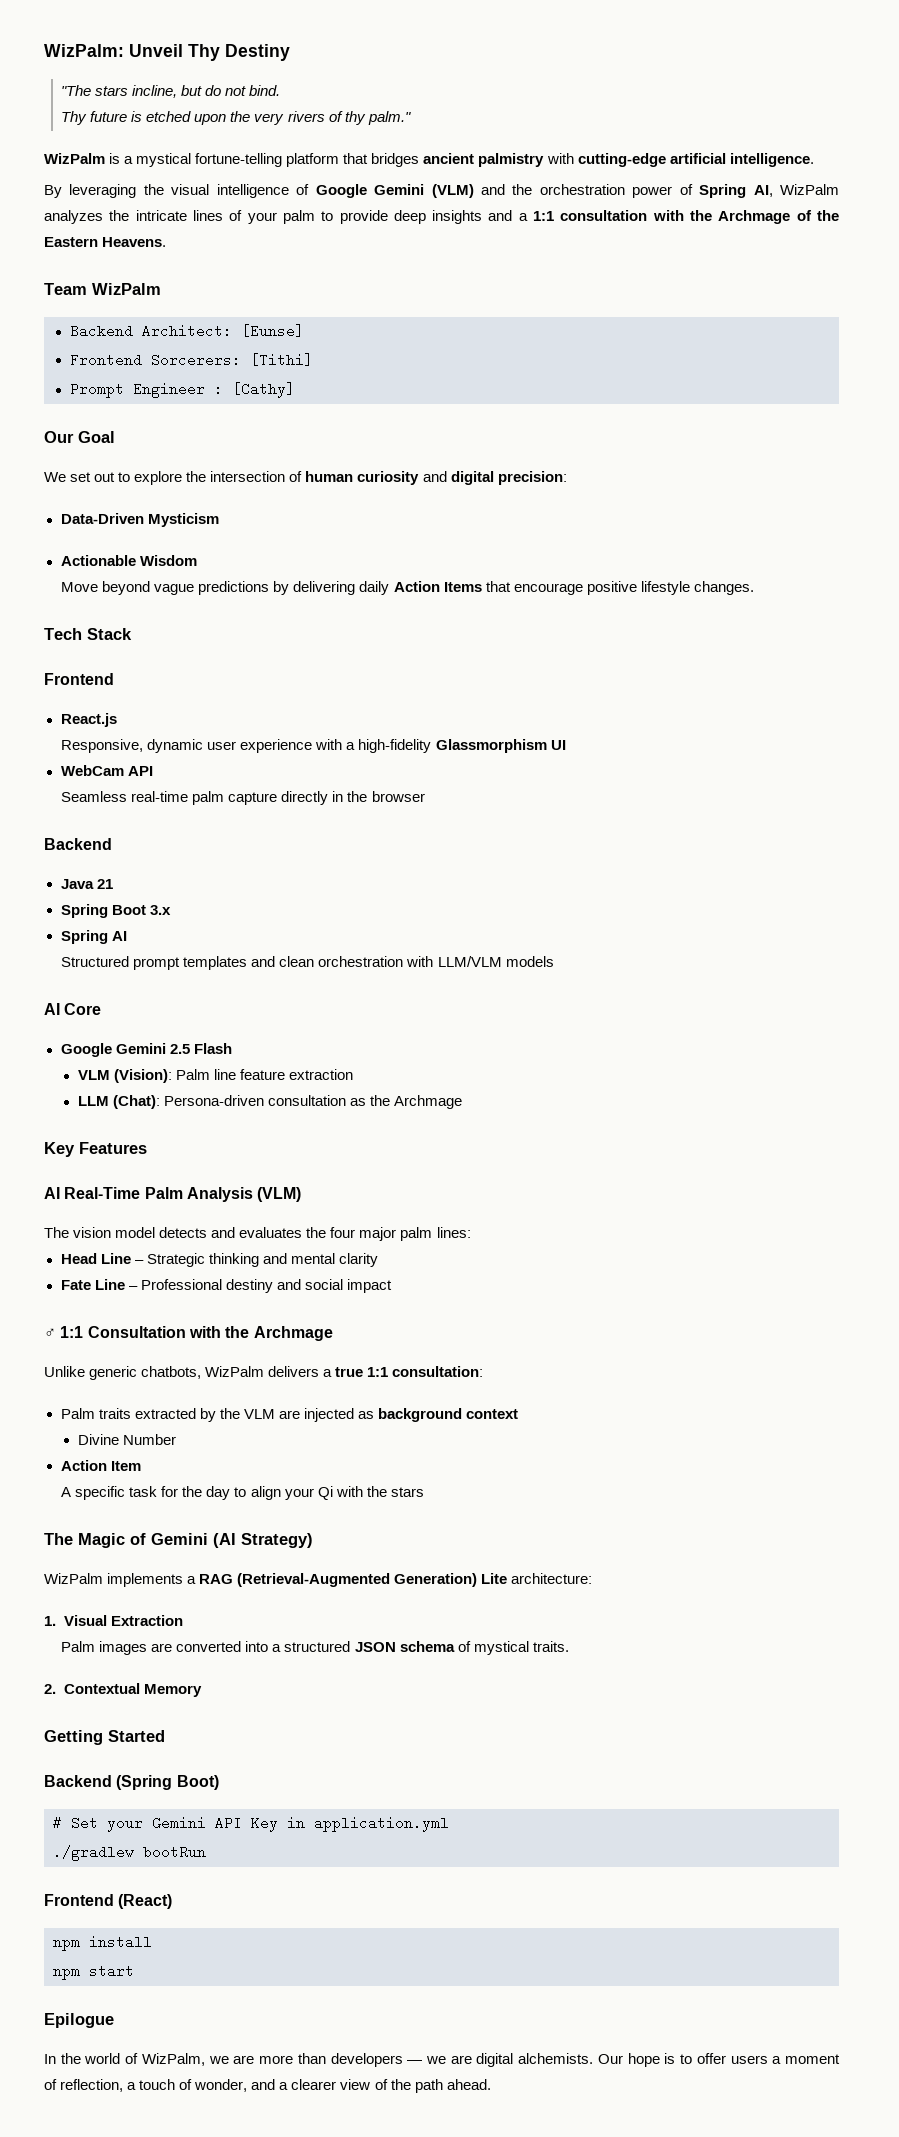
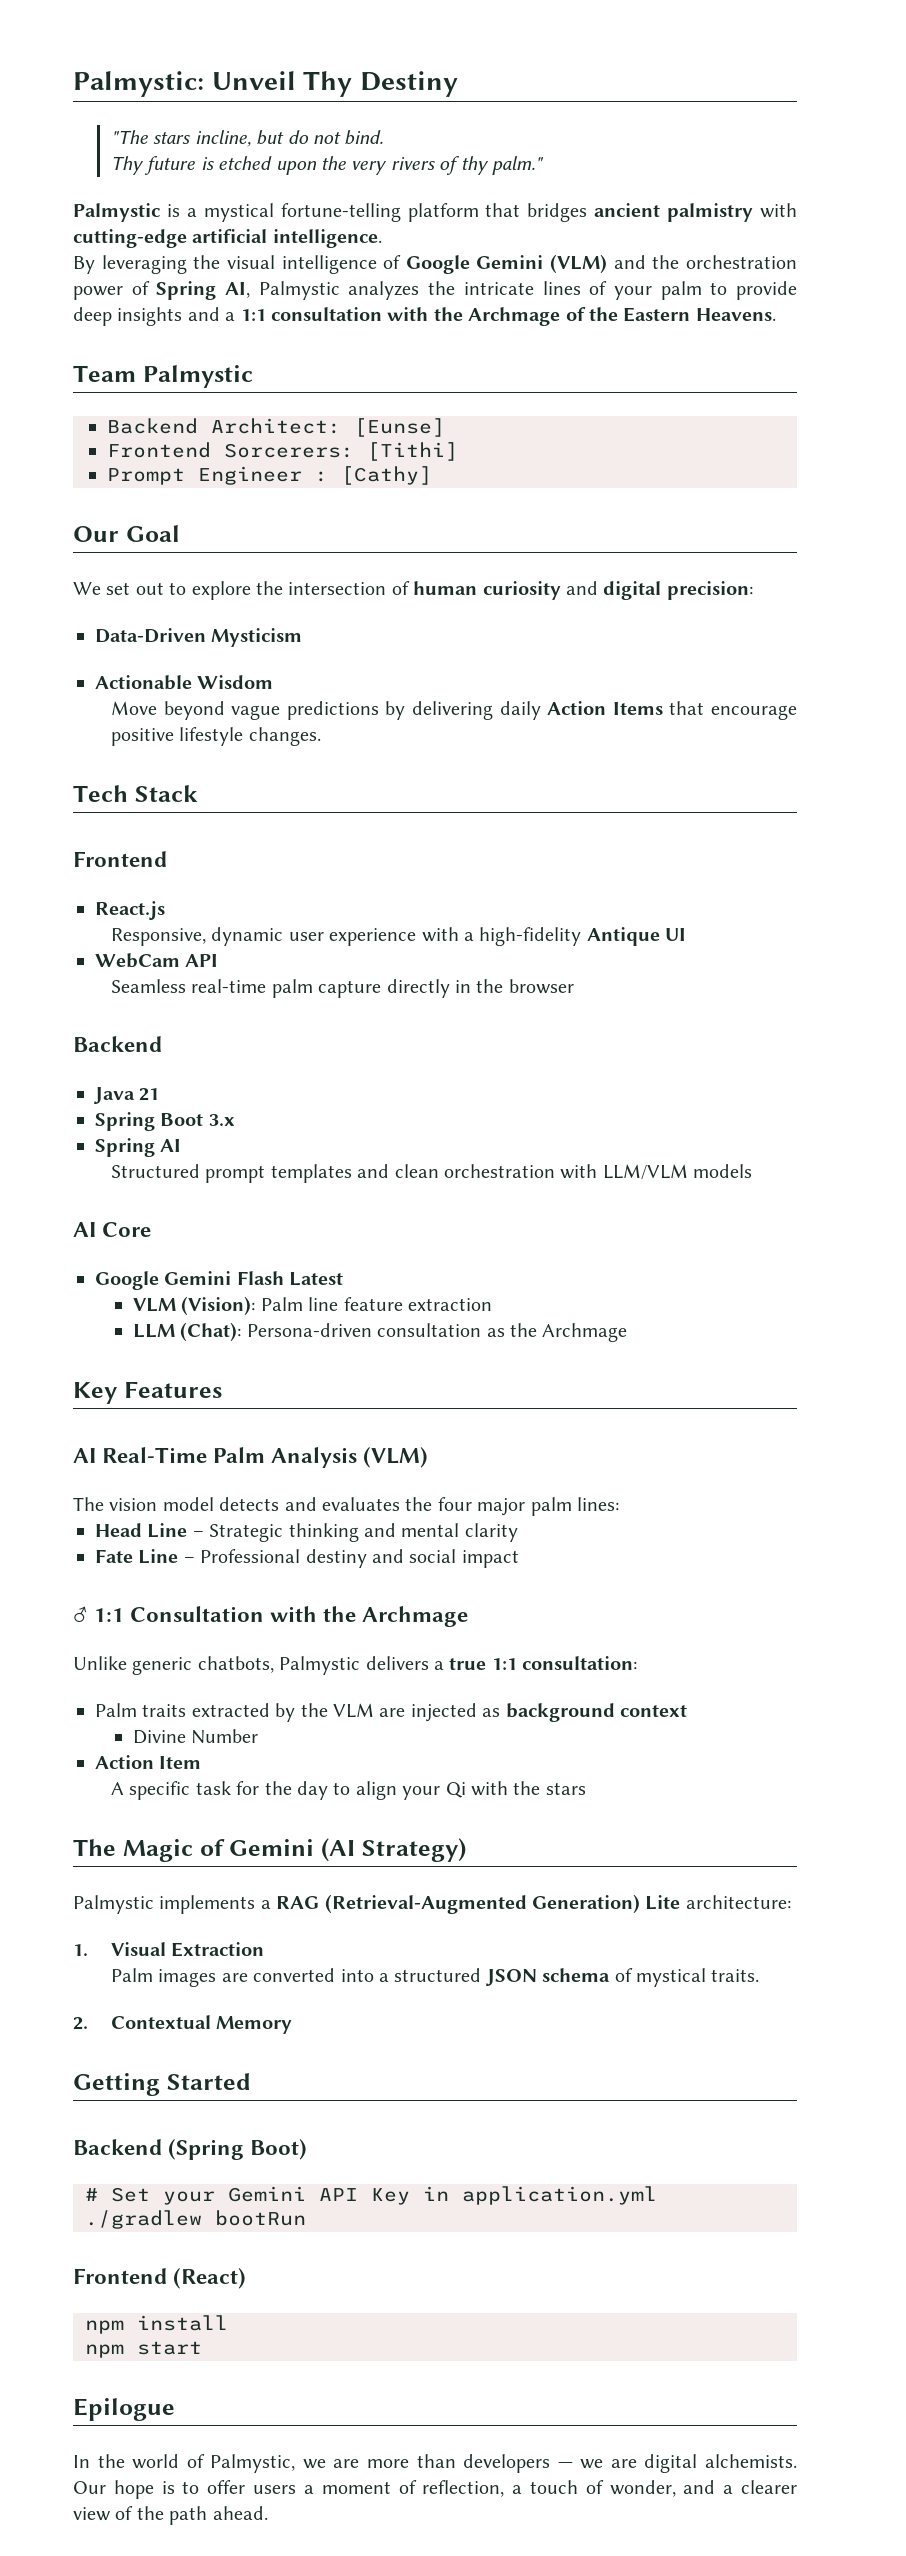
[44,44,124,57] WizPalm: -> [73,71,204,97] Palmystic:
[44,153,105,164] WizPalm -> [73,203,160,222] Palmystic
[780,184,839,195] WizPalm -> [258,281,340,300] Palmystic
[92,283,161,295] WizPalm -> [142,365,253,388] Palmystic
[435,739,547,753] Glassmorphism -> [586,927,660,946] Antique
[169,1044,190,1054] 2.5 -> (232, 1278) none
(232, 1048) none -> [289,1272,344,1286] Latest
[205,1366,265,1377] WizPalm -> [279,1656,361,1675] Palmystic
[44,1573,103,1584] WizPalm -> [73,1895,154,1914] Palmystic
[141,2053,205,2066] WizPalm, -> [210,2454,296,2473] Palmystic,

